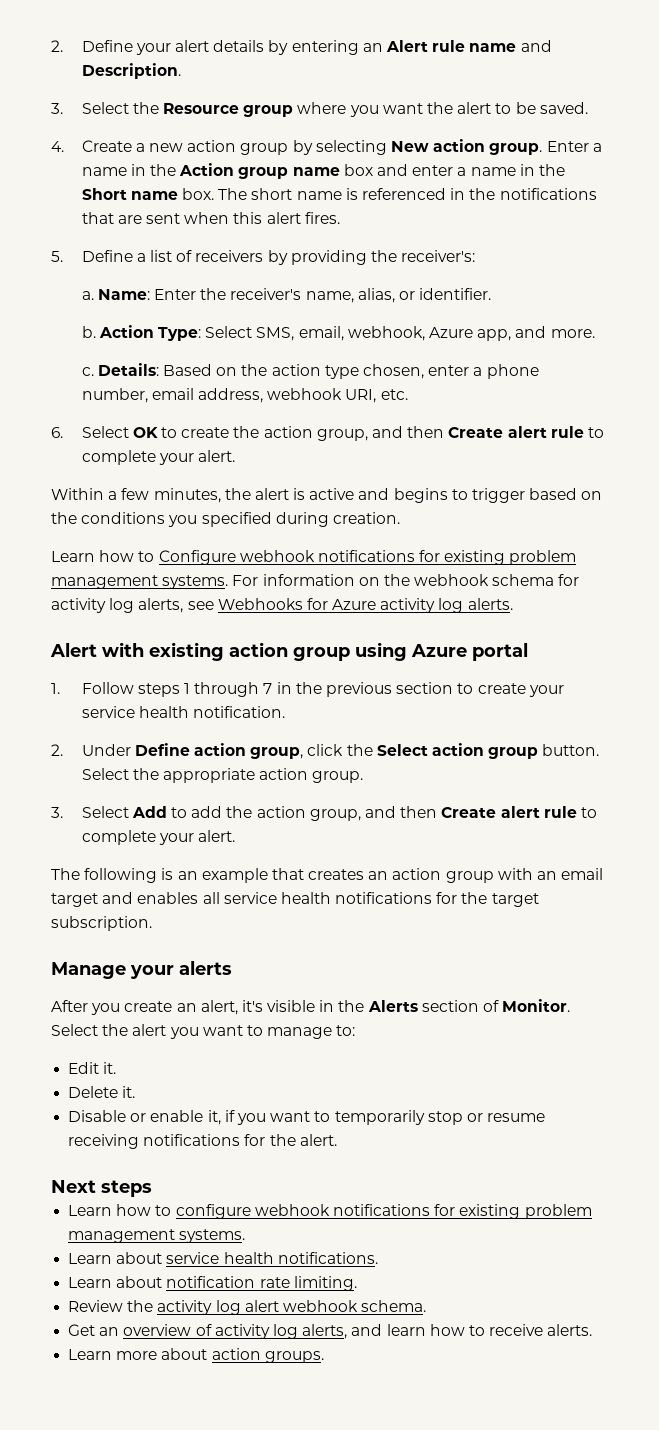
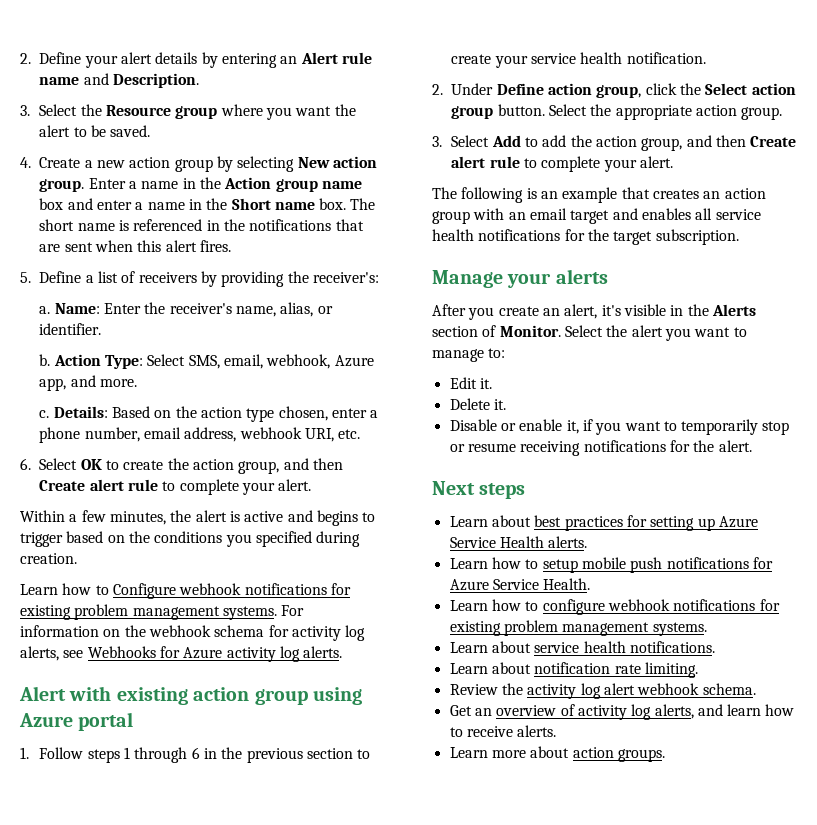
[263,683,273,694] 7 -> [191,747,200,759] 6
(152, 1188) none -> [449,515,758,531] [449,536,588,548] [449,557,773,573] [449,578,591,591] // Learn about best practices for setting up Azure Service Health alerts. // Learn how to setup mobile push notifications for Azure Service Health.

